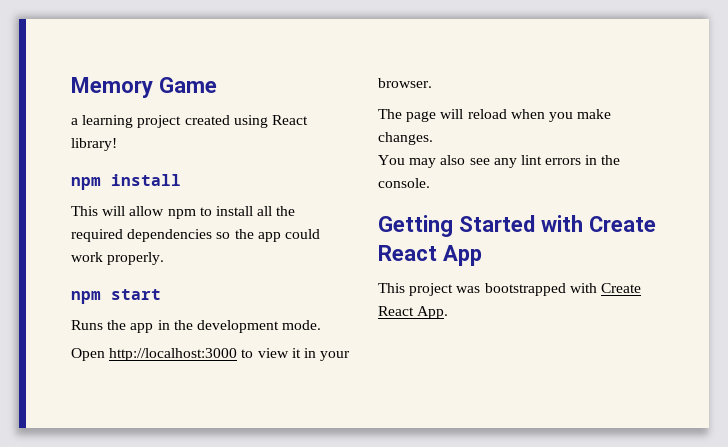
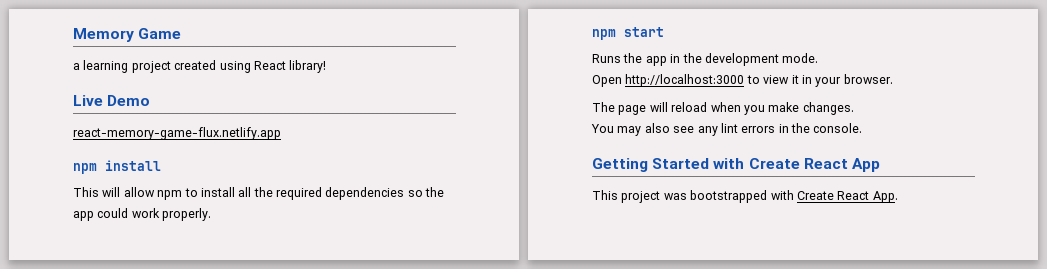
(117, 144) none -> [73,95,151,106] [73,127,281,140] // Live Demo // react-memory-game-flux.netlify.app

